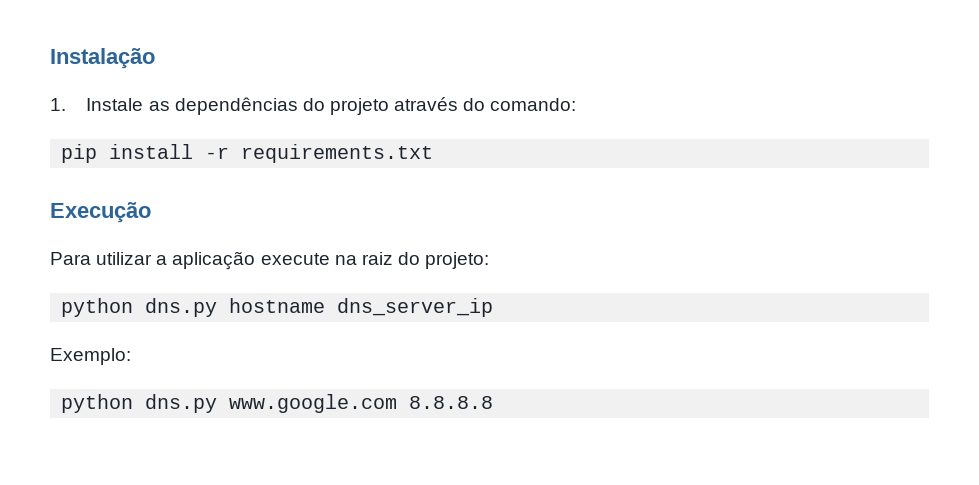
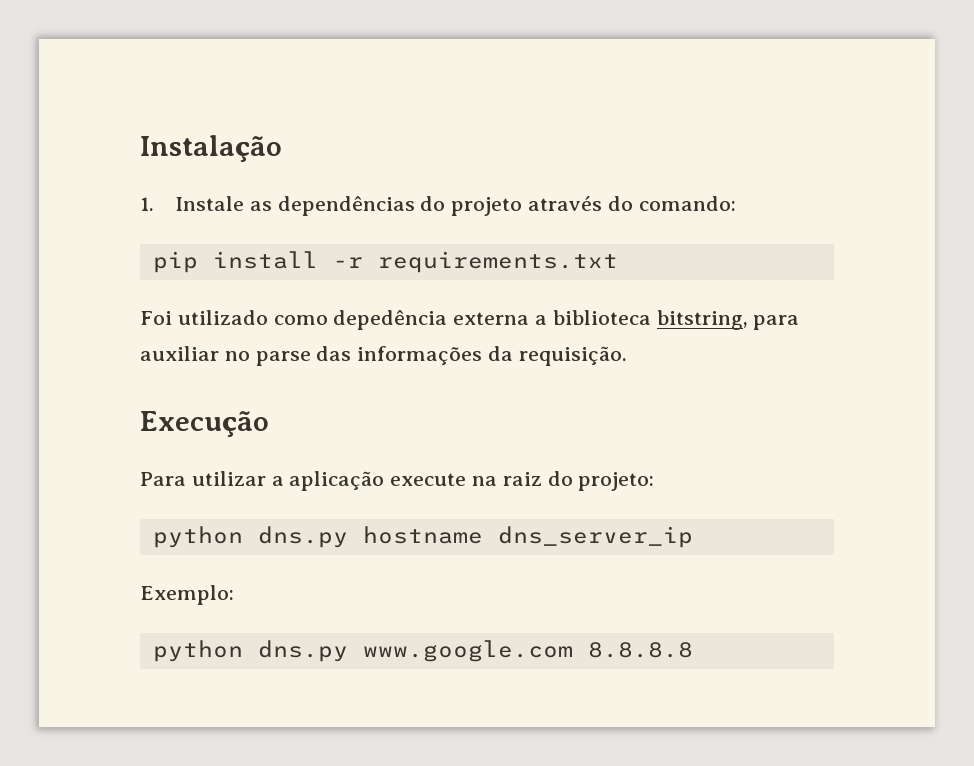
(434, 153) none -> [140,310,800,330] [140,346,627,366] // Foi utilizado como depedência externa a biblioteca bitstring, para auxiliar no parse das informações da requisição.

